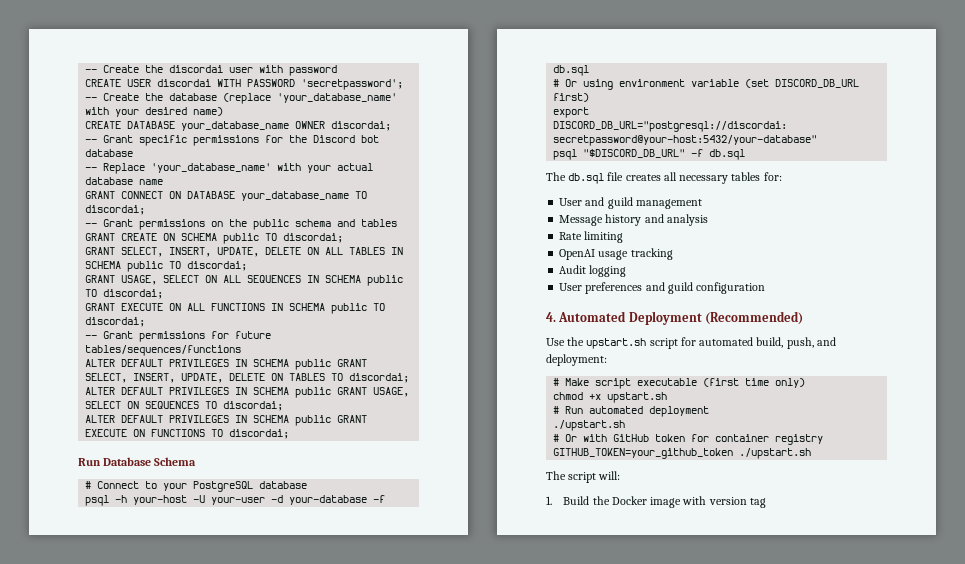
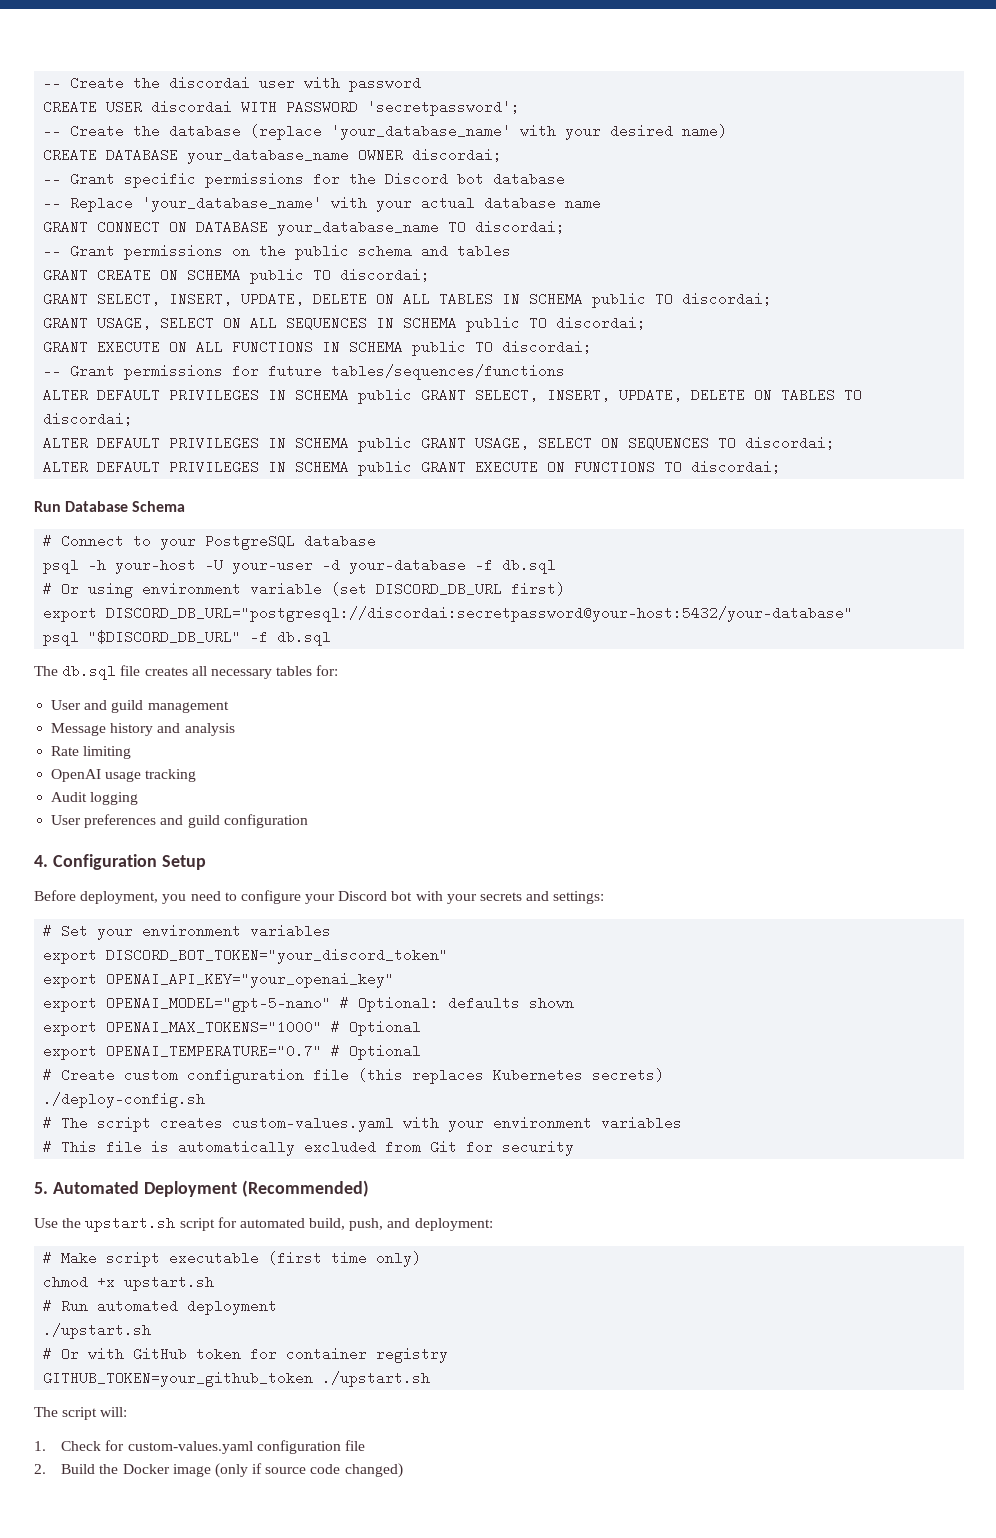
(556, 317) none -> [52,854,206,870] [34,890,605,904] [43,924,332,940] [43,948,449,964] [43,972,395,988] [43,996,575,1012] [43,1020,422,1036] [43,1044,422,1060] [43,1068,665,1084] [43,1092,206,1108] [43,1116,683,1132] [43,1140,575,1156] [34,1182,48,1194] Configuration Setup // Before deployment, you need to configure your Discord bot with your secrets and settings: // # Set your environment variables // export DISCORD_BOT_TOKEN="your_discord_token" // export OPENAI_API_KEY="your_openai_key" // export OPENAI_MODEL="gpt-5-nano" # Optional: defaults shown // export OPENAI_MAX_TOKENS="1000" # Optional // export OPENAI_TEMPERATURE="0.7" # Optional // # Create custom configuration file (this replaces Kubernetes secrets) // ./deploy-config.sh // # The script creates custom-values.yaml with your environment variables // # This file is automatically excluded from Git for security // 5.
[563,496,766,508] Build the Docker image with version tag -> [61,1440,365,1454] [34,1463,403,1478] Check for custom-values.yaml configuration file // 2. Build the Docker image (only if source code changed)

